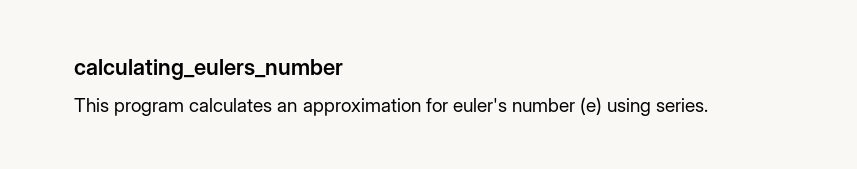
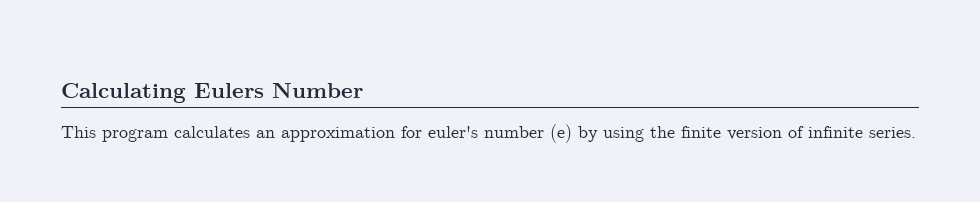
[74,59,343,80] calculating_eulers_number -> [61,83,363,103] Calculating Eulers Number
[607,98,652,116] using -> [578,126,863,142] by using the finite version of infinite

